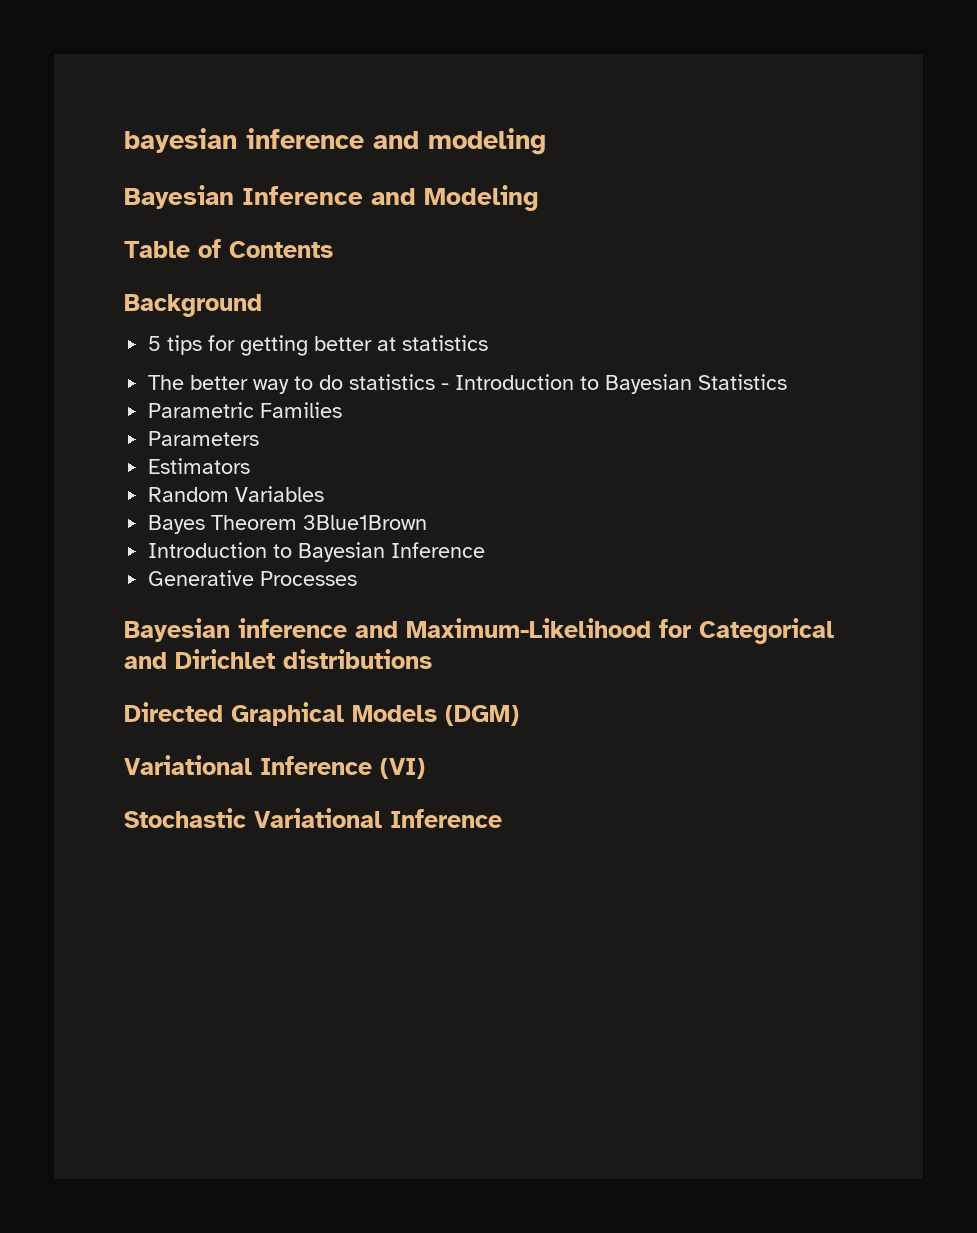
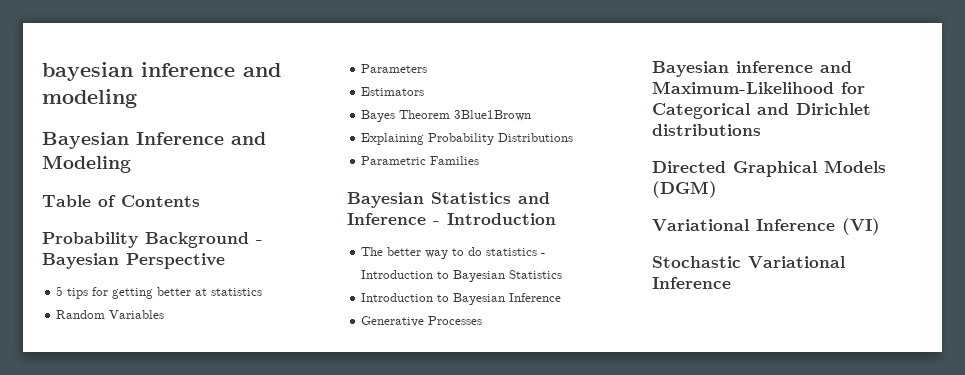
(333, 249) none -> [42,232,138,248] Probability
(262, 305) none -> [256,240,263,244] [42,253,225,269] - Bayesian Perspective
(489, 343) none -> [56,310,165,319] [361,64,428,73] [361,87,425,96] [361,110,532,122] [361,133,574,145] [361,156,480,165] [347,192,550,208] [347,213,556,225] // Random Variables // Parameters // Estimators // Bayes Theorem 3Blue1Brown // Explaining Probability Distributions // Parametric Families // Bayesian Statistics and Inference - Introduction
[148,402,343,418] [148,431,260,446] [148,458,251,474] [148,486,325,502] [148,515,428,534] // Parametric Families // Parameters // Estimators // Random Variables // Bayes Theorem 3Blue1Brown -> (563, 274) none

